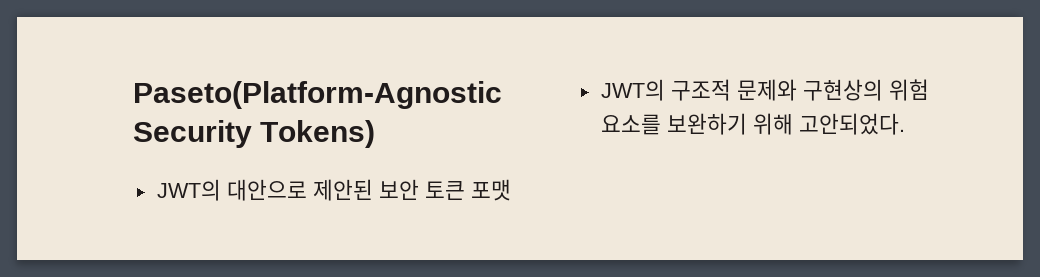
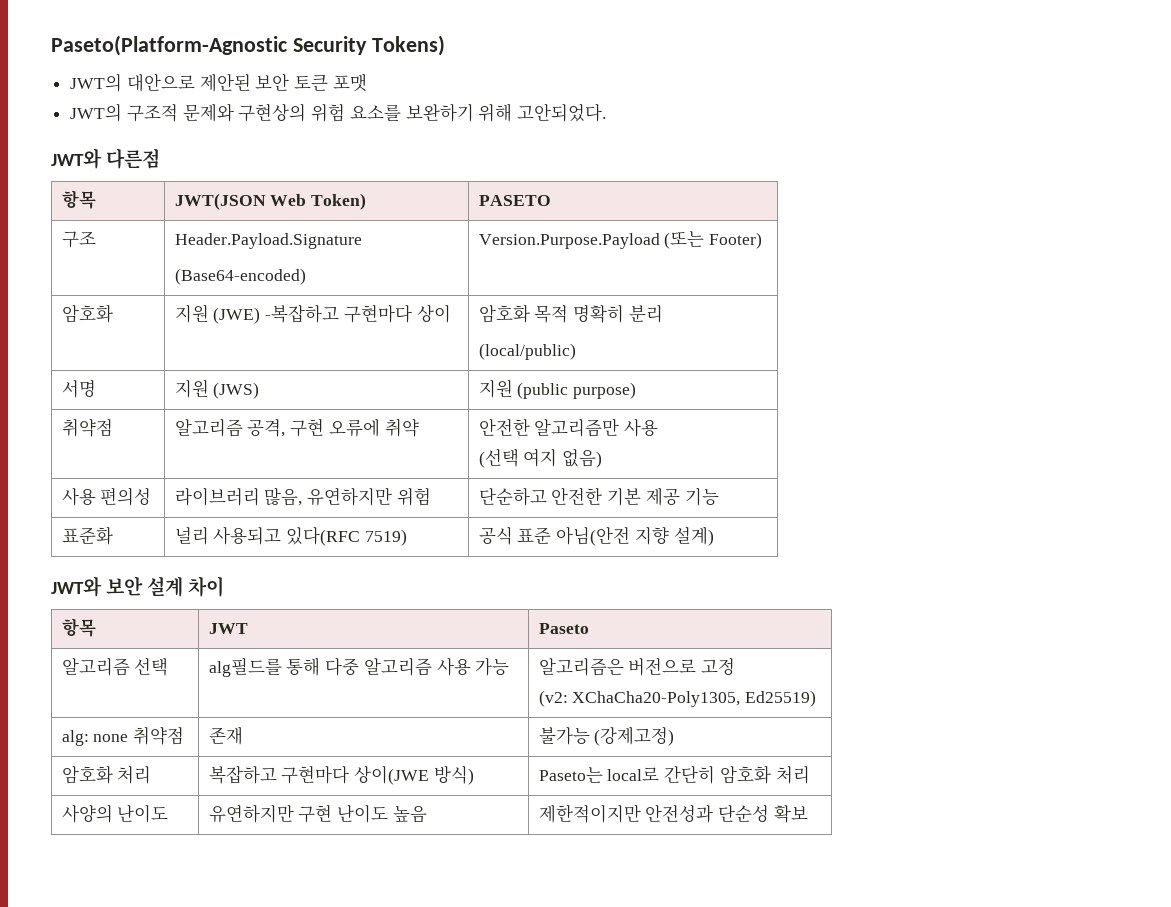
(905, 124) none -> [51,148,161,169] [61,190,96,209] [174,193,367,210] [478,195,551,206] [61,231,96,248] [174,233,362,249] [174,268,306,285] [478,231,763,249] [61,304,113,323] [174,304,451,324] [478,304,663,323] [478,343,576,360] [61,379,96,398] [174,379,260,399] [478,379,637,399] [61,418,113,437] [174,418,419,437] [478,418,659,437] [478,448,603,468] [61,487,152,506] [174,487,431,506] [478,487,719,506] [61,526,113,545] [174,526,407,546] [478,526,714,546] [51,576,225,597] [61,618,96,637] [208,623,248,634] [538,623,589,634] [61,657,169,676] [208,657,510,677] [538,657,736,676] [538,690,817,707] [61,726,185,746] [208,726,243,745] [538,726,675,746] [61,765,152,784] [208,765,474,785] [538,765,810,784] [61,804,169,823] [208,804,427,823] [538,804,808,823] // JWT와 다른점 // 항목 | JWT(JSON Web Token) | PASETO // 구조 | Header.Payload.Signature // (Base64-encoded) | Version.Purpose.Payload (또는 Footer) // 암호화 | 지원 (JWE) -복잡하고 구현마다 상이 | 암호화 목적 명확히 분리 // (local/public) // 서명 | 지원 (JWS) | 지원 (public purpose) // 취약점 | 알고리즘 공격, 구현 오류에 취약 | 안전한 알고리즘만 사용 // (선택 여지 없음) // 사용 편의성 | 라이브러리 많음, 유연하지만 위험 | 단순하고 안전한 기본 제공 기능 // 표준화 | 널리 사용되고 있다(RFC 7519) | 공식 표준 아님(안전 지향 설계) // JWT와 보안 설계 차이 // 항목 | JWT | Paseto // 알고리즘 선택 | alg필드를 통해 다중 알고리즘 사용 가능 | 알고리즘은 버전으로 고정 // (v2: XChaCha20-Poly1305, Ed25519) // alg: none 취약점 | 존재 | 불가능 (강제고정) // 암호화 처리 | 복잡하고 구현마다 상이(JWE 방식) | Paseto는 local로 간단히 암호화 처리 // 사양의 난이도 | 유연하지만 구현 난이도 높음 | 제한적이지만 안전성과 단순성 확보

